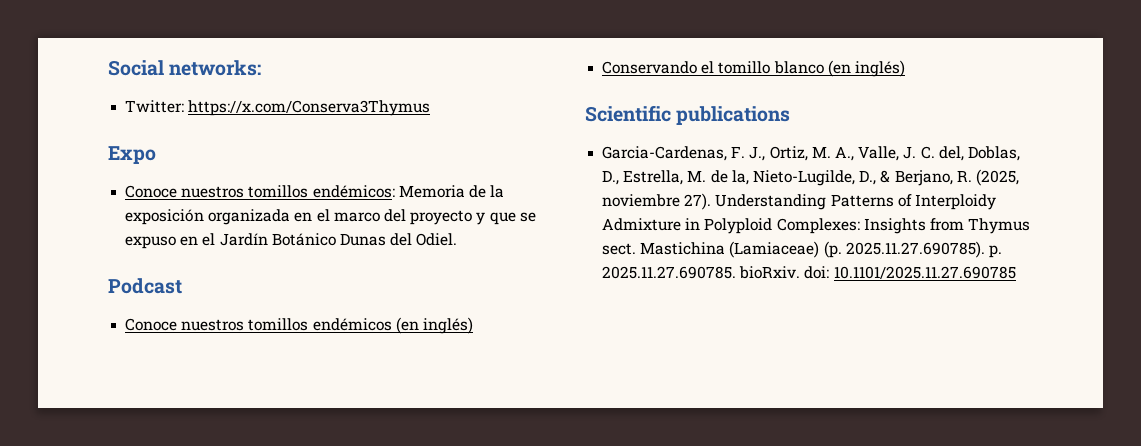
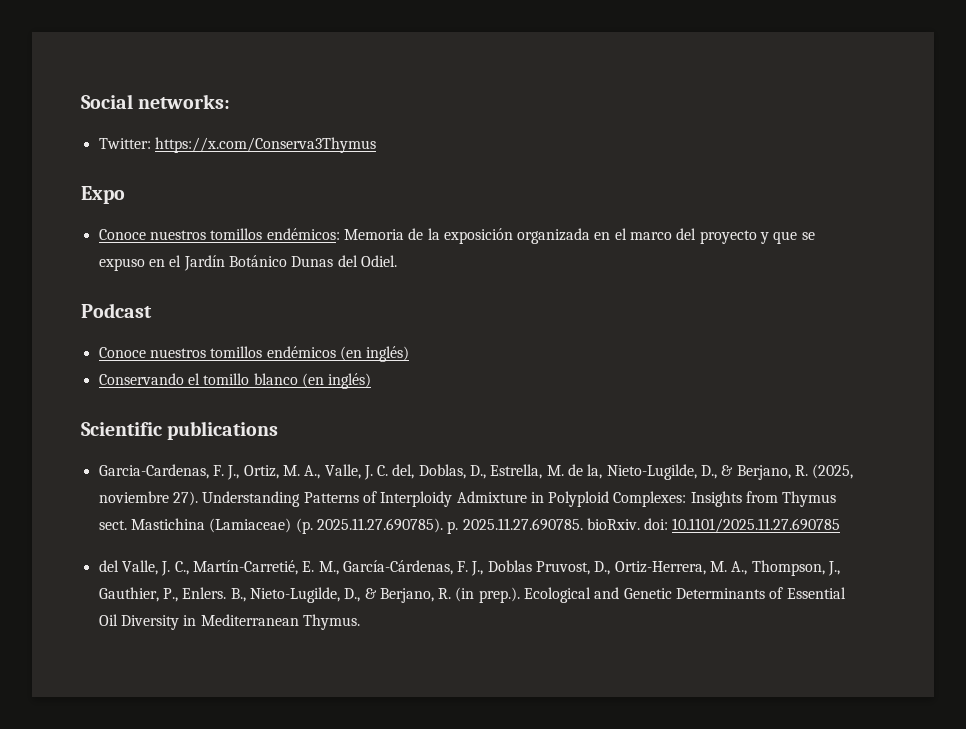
(1016, 272) none -> [98,560,841,576] [98,587,846,603] [98,614,360,630] // del Valle, J. C., Martín-Carretié, E. M., García-Cárdenas, F. J., Doblas Pruvost, D., Ortiz-Herrera, M. A., Thompson, J., Gauthier, P., Enlers. B., Nieto-Lugilde, D., & Berjano, R. (in prep.). Ecological and Genetic Determinants of Essential Oil Diversity in Mediterranean Thymus.

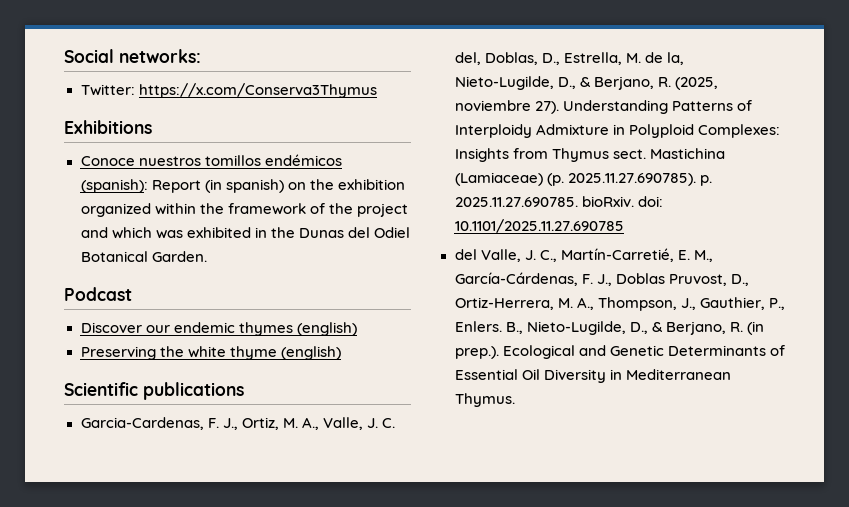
[81,186,125,204] [98,228,815,244] [98,255,397,271] [81,303,152,318] [98,346,410,362] [98,373,372,389] Expo // Conoce nuestros tomillos endémicos: Memoria de la exposición organizada en el marco del proyecto y que se expuso en el Jardín Botánico Dunas del Odiel. // Podcast // Conoce nuestros tomillos endémicos (en inglés) // Conservando el tomillo blanco (en inglés) -> [64,120,152,134] [80,154,342,166] [80,179,405,193] [80,203,408,217] [80,227,410,239] [80,251,207,262] [64,287,132,301] [80,322,357,336] [80,346,341,360] Exhibitions // Conoce nuestros tomillos endémicos (spanish): Report (in spanish) on the exhibition organized within the framework of the project and which was exhibited in the Dunas del Odiel Botanical Garden. // Podcast // Discover our endemic thymes (english) // Preserving the white thyme (english)

